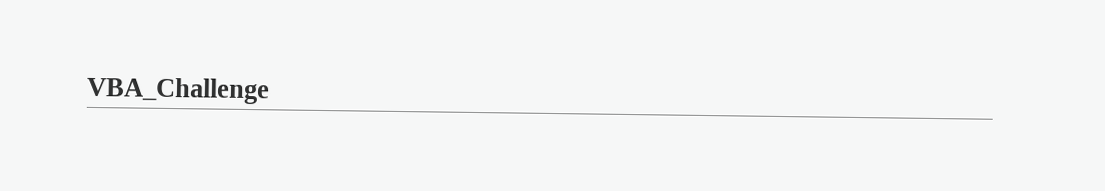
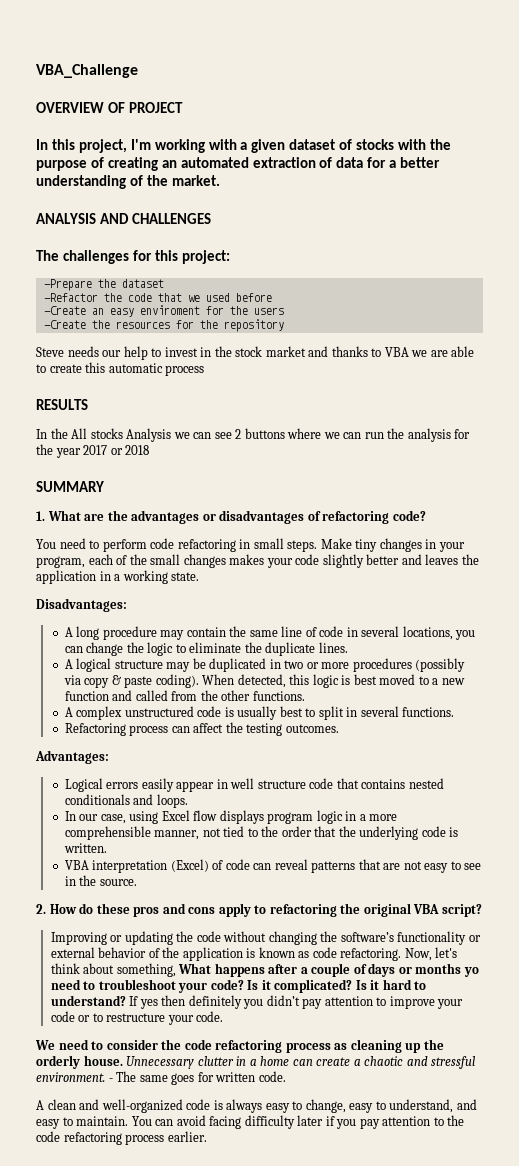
(270, 90) none -> [36,102,184,113] [36,139,451,153] [36,157,441,171] [36,175,220,189] [36,213,212,224] [36,250,230,264] [43,279,164,291] [43,293,272,302] [43,305,284,317] [43,319,284,332] [36,346,475,360] [36,362,205,376] [36,399,88,410] [36,428,471,442] [36,444,150,458] [36,481,104,492] [36,510,426,524] [36,538,465,552] [36,554,479,568] [36,570,200,584] [36,598,127,612] [64,626,476,640] [64,642,348,656] [64,658,466,672] [63,674,465,688] [64,690,305,701] [64,706,455,720] [64,722,339,736] [35,750,109,764] [64,778,444,792] [64,794,188,808] [64,810,398,824] [64,826,459,840] [63,843,107,853] [64,859,482,873] [64,875,137,886] [36,903,482,917] [50,931,481,945] [50,947,458,961] [50,963,479,977] [50,979,427,993] [50,995,464,1009] [50,1011,224,1025] [35,1039,444,1053] [36,1055,476,1069] [36,1071,286,1085] [36,1099,477,1113] [36,1115,465,1129] [36,1131,207,1145] // OVERVIEW OF PROJECT // In this project, I'm working with a given dataset of stocks with the purpose of creating an automated extraction of data for a better understanding of the market. // ANALYSIS AND CHALLENGES // The challenges for this project: // -Prepare the dataset // -Refactor the code that we used before // -Create an easy enviroment for the users // -Create the resources for the repository // Steve needs our help to invest in the stock market and thanks to VBA we are able to create this automatic process // RESULTS // In the All stocks Analysis we can see 2 buttons where we can run the analysis for the year 2017 or 2018 // SUMMARY // 1. What are the advantages or disadvantages of refactoring code? // You need to perform code refactoring in small steps. Make tiny changes in your program, each of the small changes makes your code slightly better and leaves the application in a working state. // Disadvantages: // A long procedure may contain the same line of code in several locations, you can change the logic to eliminate the duplicate lines. // A logical structure may be duplicated in two or more procedures (possibly via copy & paste coding). When detected, this logic is best moved to a new function and called from the other functions. // A complex unstructured code is usually best to split in several functions. // Refactoring process can affect the testing outcomes. // Advantages: // Logical errors easily appear in well structure code that contains nested conditionals and loops. // In our case, using Excel flow displays program logic in a more comprehensible manner, not tied to the order that the underlying code is written. // VBA interpretation (Excel) of code can reveal patterns that are not easy to see in the source. // 2. How do these pros and cons apply to refactoring the original VBA script? // Improving or updating the code without changing the software’s functionality or external behavior of the application is known as code refactoring. Now, let's think about something, What happens after a couple of days or months yo need to troubleshoot your code? Is it complicated? Is it hard to understand? If yes then definitely you didn’t pay attention to improve your code or to restructure your code. // We need to consider the code refactoring process as cleaning up the orderly house. Unnecessary clutter in a home can create a chaotic and stressful environment. - The same goes for written code. // A clean and well-organized code is always easy to change, easy to understand, and easy to maintain. You can avoid facing difficulty later if you pay attention to the code refactoring process earlier.

